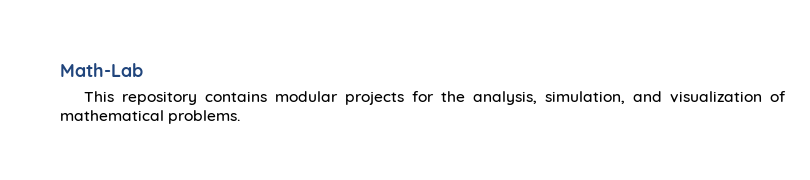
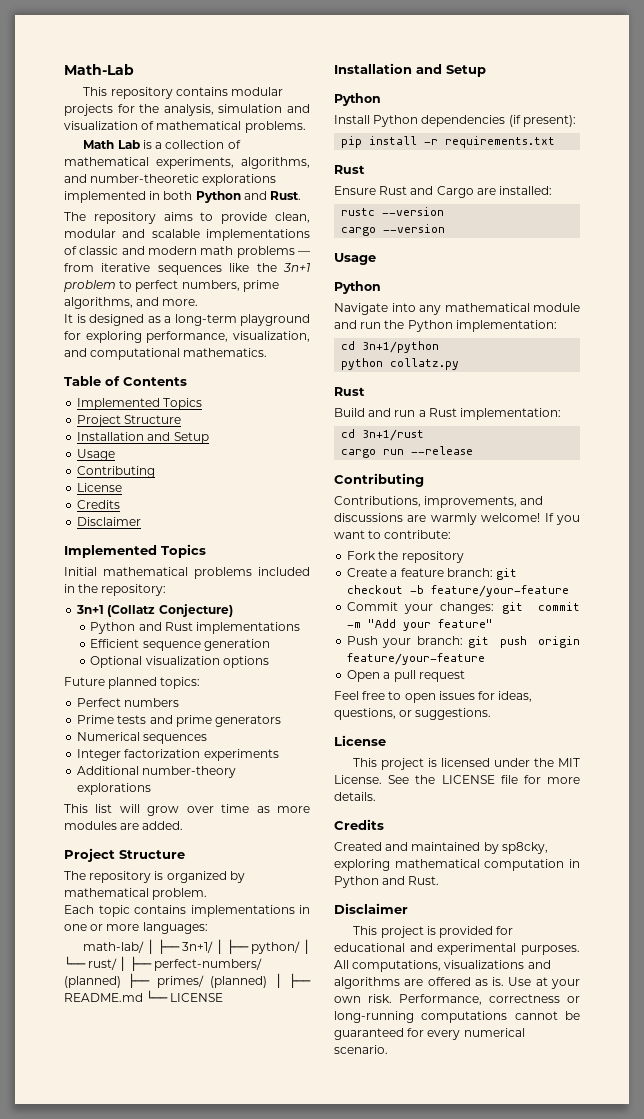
[544,91,625,104] simulation, -> [218,104,283,113] simulation
(241, 117) none -> [83,140,241,149] [64,157,310,169] [64,174,277,186] [64,191,302,203] [64,212,311,224] [64,229,310,241] [64,246,310,258] [64,263,310,275] [64,280,279,292] [64,297,199,309] [64,314,310,326] [64,331,310,343] [64,348,268,360] [64,376,187,386] [77,398,203,410] [77,415,182,427] [77,432,209,444] [77,449,116,461] [77,466,156,478] [77,483,123,492] [77,500,121,509] [77,517,142,526] [64,544,206,558] [64,567,310,579] [64,584,167,596] [76,604,233,617] [90,622,301,634] [90,639,270,651] [90,656,269,668] [64,677,201,689] [77,698,180,707] [77,715,282,727] [77,732,208,744] [77,749,279,761] [77,766,237,778] [77,783,152,795] [64,804,310,816] [64,821,184,830] [64,848,185,862] [64,871,245,883] [64,888,208,900] [64,905,310,917] [64,922,208,934] [83,939,310,954] [64,956,262,971] [64,973,311,988] [64,990,224,1002] [334,63,486,77] [334,93,381,106] [334,115,576,127] [341,136,556,148] [334,165,365,174] [334,186,553,198] [341,207,445,216] [341,224,446,236] [334,253,376,265] [334,281,381,294] [334,303,580,315] [334,320,557,332] [341,341,440,353] [341,358,460,370] [334,387,365,396] [334,408,562,420] [341,429,425,441] [341,446,474,458] [334,473,424,487] [334,496,544,508] [334,513,580,525] [334,530,452,539] [347,551,464,563] [347,568,518,580] [347,585,570,597] [347,602,580,614] [347,619,494,631] [347,636,580,648] [347,653,486,665] [347,670,465,682] [334,691,533,703] [334,708,492,720] [334,735,386,746] [353,758,580,770] [334,775,580,784] [334,792,376,801] [334,819,384,830] [334,842,548,854] [334,859,580,871] [334,876,440,888] [334,903,408,914] [353,926,514,938] [334,943,580,955] [334,960,551,972] [334,977,580,989] [334,994,580,1005] [334,1011,580,1023] [334,1028,525,1040] [334,1045,388,1054] // Math Lab is a collection of mathematical experiments, algorithms, and number-theoretic explorations implemented in both Python and Rust. // The repository aims to provide clean, modular and scalable implementations of classic and modern math problems — from iterative sequences like the 3n+1 problem to perfect numbers, prime algorithms, and more. // It is designed as a long-term playground for exploring performance, visualization, and computational mathematics. // Table of Contents // Implemented Topics // Project Structure // Installation and Setup // Usage // Contributing // License // Credits // Disclaimer // Implemented Topics // Initial mathematical problems included in the repository: // 3n+1 (Collatz Conjecture) // Python and Rust implementations // Efficient sequence generation // Optional visualization options // Future planned topics: // Perfect numbers // Prime tests and prime generators // Numerical sequences // Integer factorization experiments // Additional number-theory explorations // This list will grow over time as more modules are added. // Project Structure // The repository is organized by mathematical problem. // Each topic contains implementations in one or more languages: // math-lab/ │ ├── 3n+1/ │ ├── python/ │ └── rust/ │ ├── perfect-numbers/ (planned) ├── primes/ (planned) │ ├── README.md └── LICENSE // Installation and Setup // Python // Install Python dependencies (if present): // pip install -r requirements.txt // Rust // Ensure Rust and Cargo are installed: // rustc --version // cargo --version // Usage // Python // Navigate into any mathematical module and run the Python implementation: // cd 3n+1/python // python collatz.py // Rust // Build and run a Rust implementation: // cd 3n+1/rust // cargo run --release // Contributing // Contributions, improvements, and discussions are warmly welcome! If you want to contribute: // Fork the repository // Create a feature branch: git checkout -b feature/your-feature // Commit your changes: git commit -m "Add your feature" // Push your branch: git push origin feature/your-feature // Open a pull request // Feel free to open issues for ideas, questions, or suggestions. // License // This project is licensed under the MIT License. See the LICENSE file for more details. // Credits // Created and maintained by sp8cky, exploring mathematical computation in Python and Rust. // Disclaimer // This project is provided for educational and experimental purposes. All computations, visualizations and algorithms are offered as is. Use at your own risk. Performance, correctness or long-running computations cannot be guaranteed for every numerical scenario.

